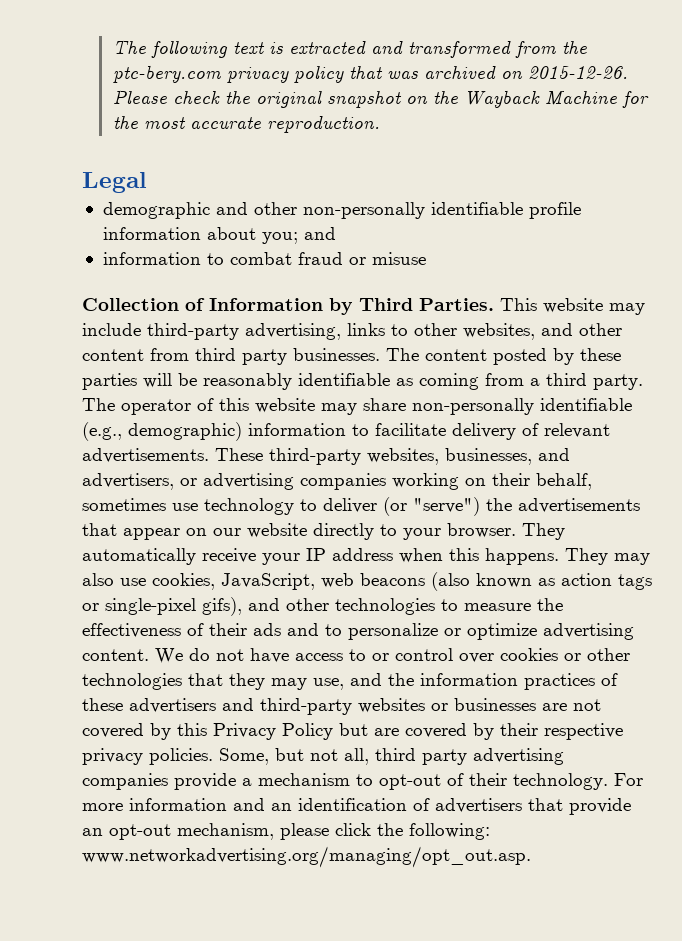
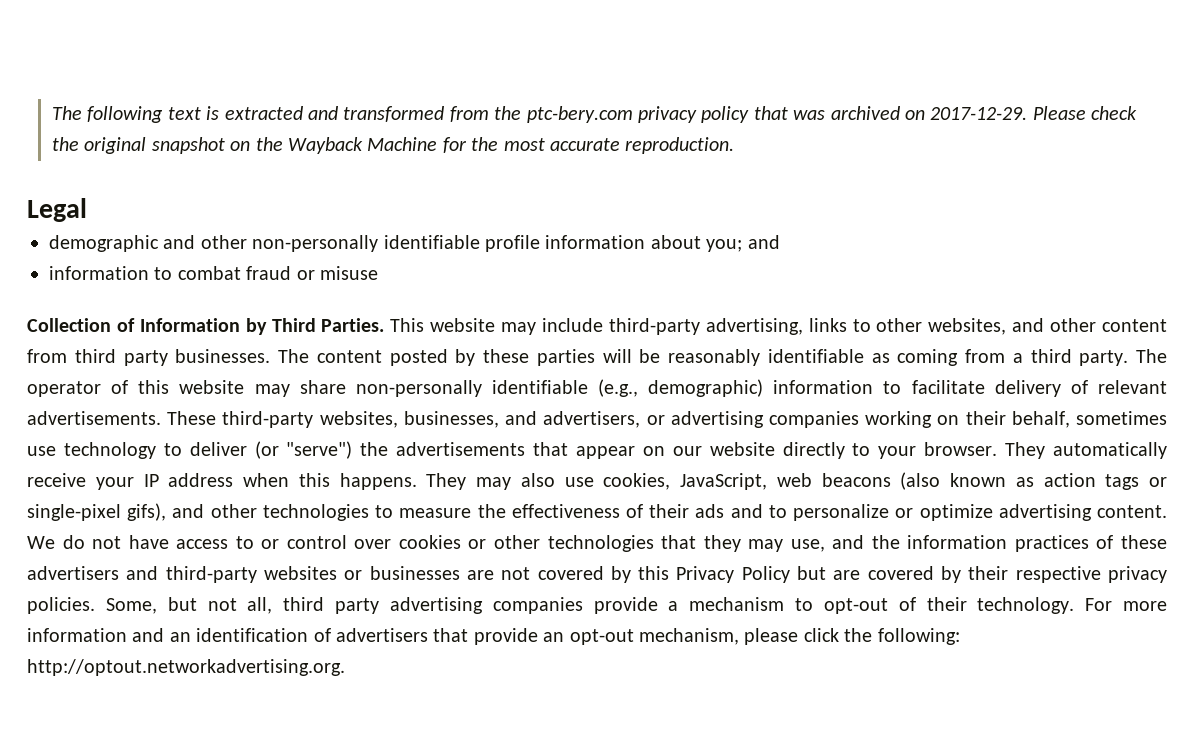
[527,66,628,79] 2015-12-26. -> [930,107,1028,120] 2017-12-29.
[82,846,531,868] www.networkadvertising.org/managing/opt_out.asp. -> [27,659,345,676] http://optout.networkadvertising.org.

